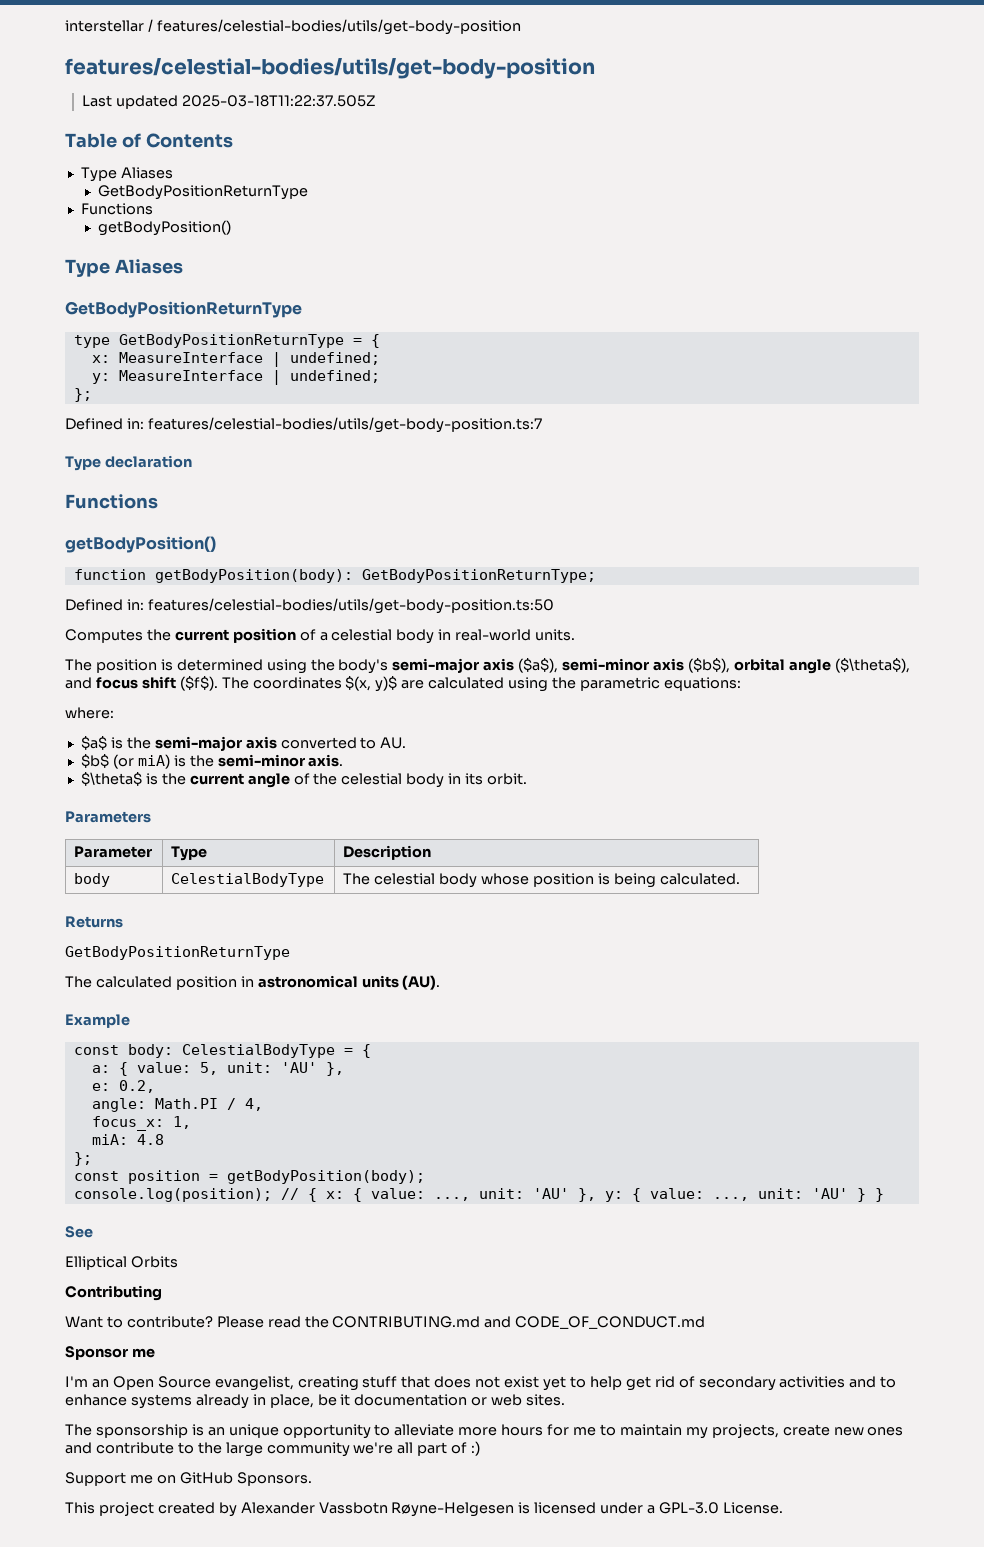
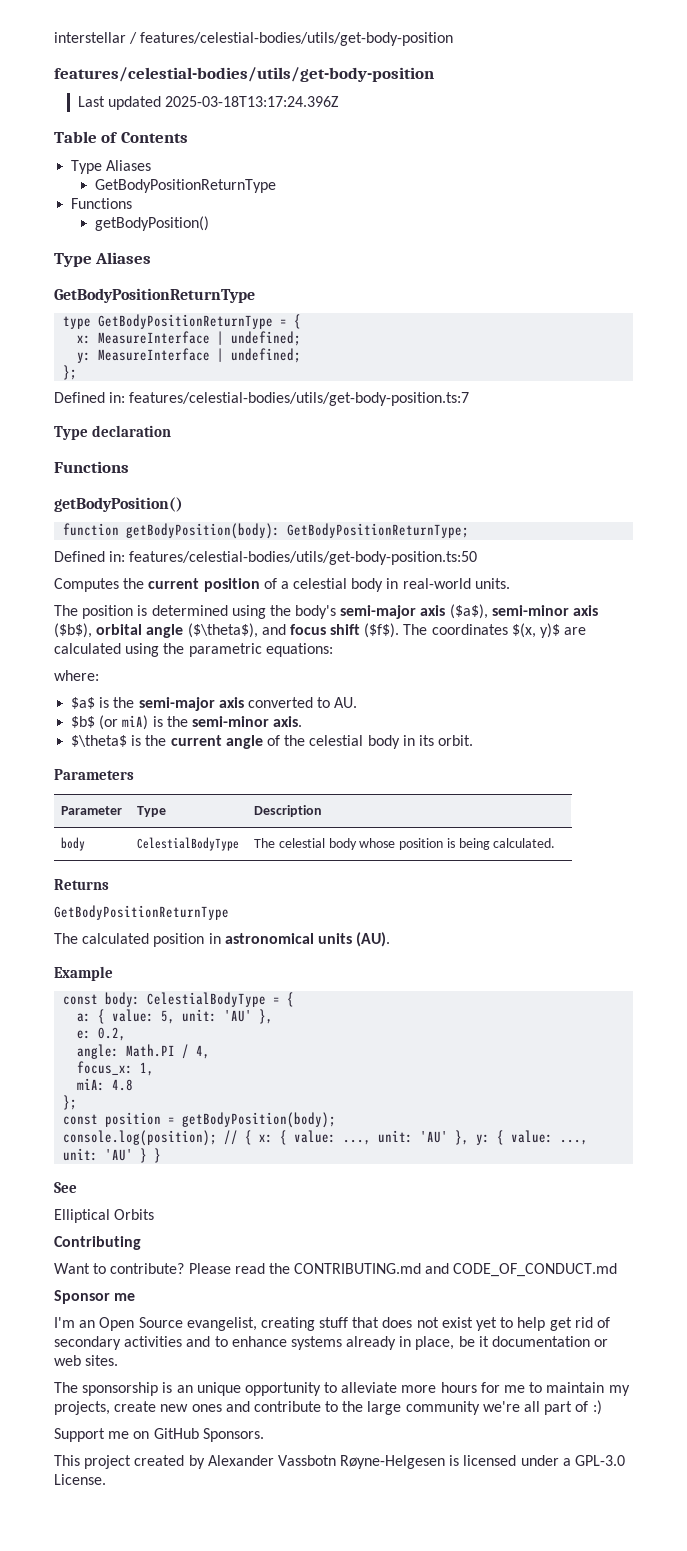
[181,95,375,107] 2025-03-18T11:22:37.505Z -> [165,96,340,107] 2025-03-18T13:17:24.396Z

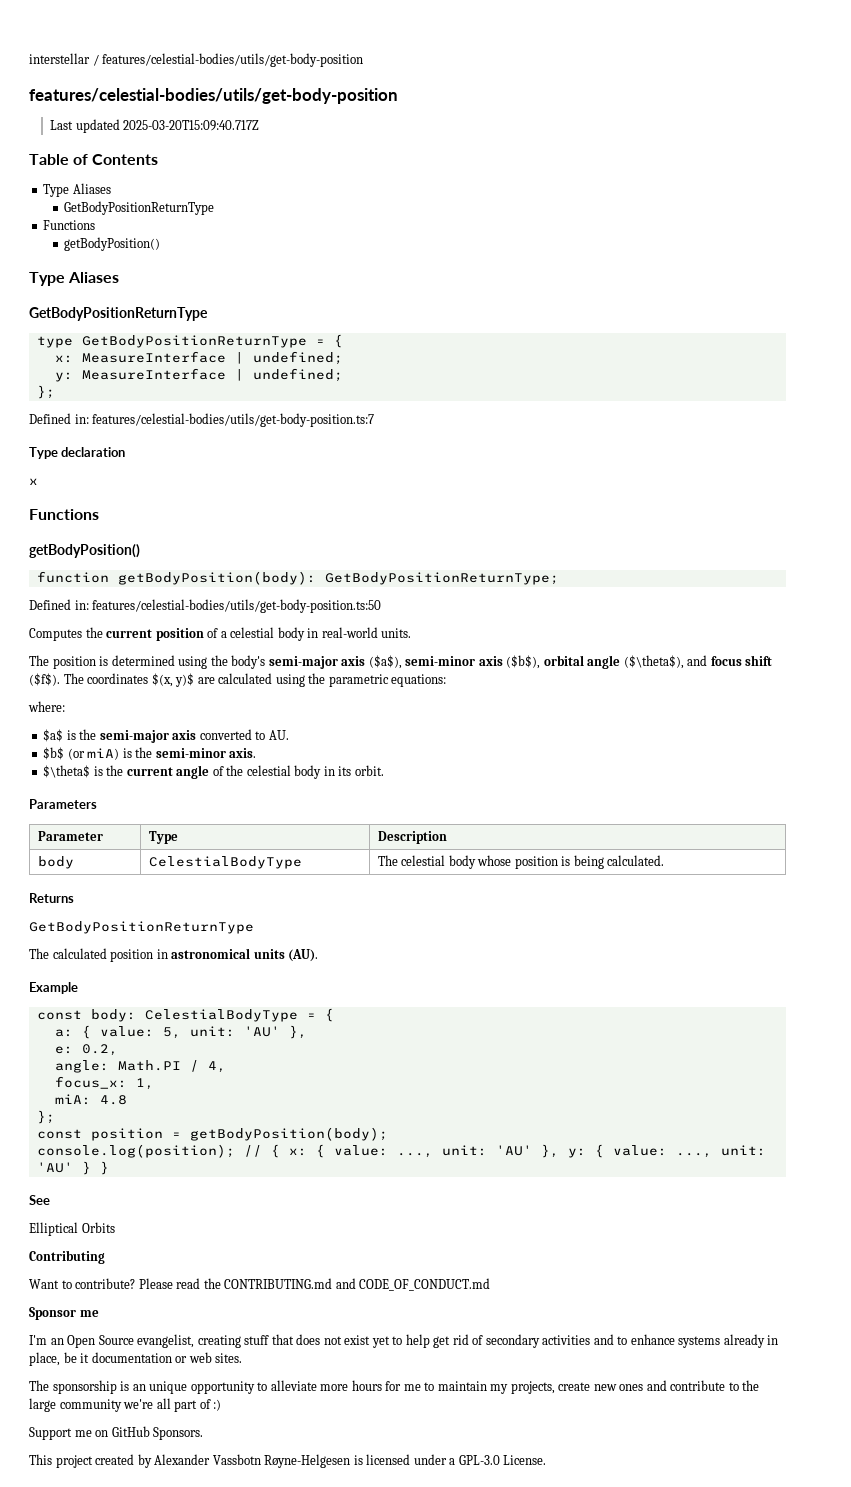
[165,96,340,107] 2025-03-18T13:17:24.396Z -> [123,120,260,131] 2025-03-20T15:09:40.717Z
(172, 431) none -> [29,478,38,485] // x

